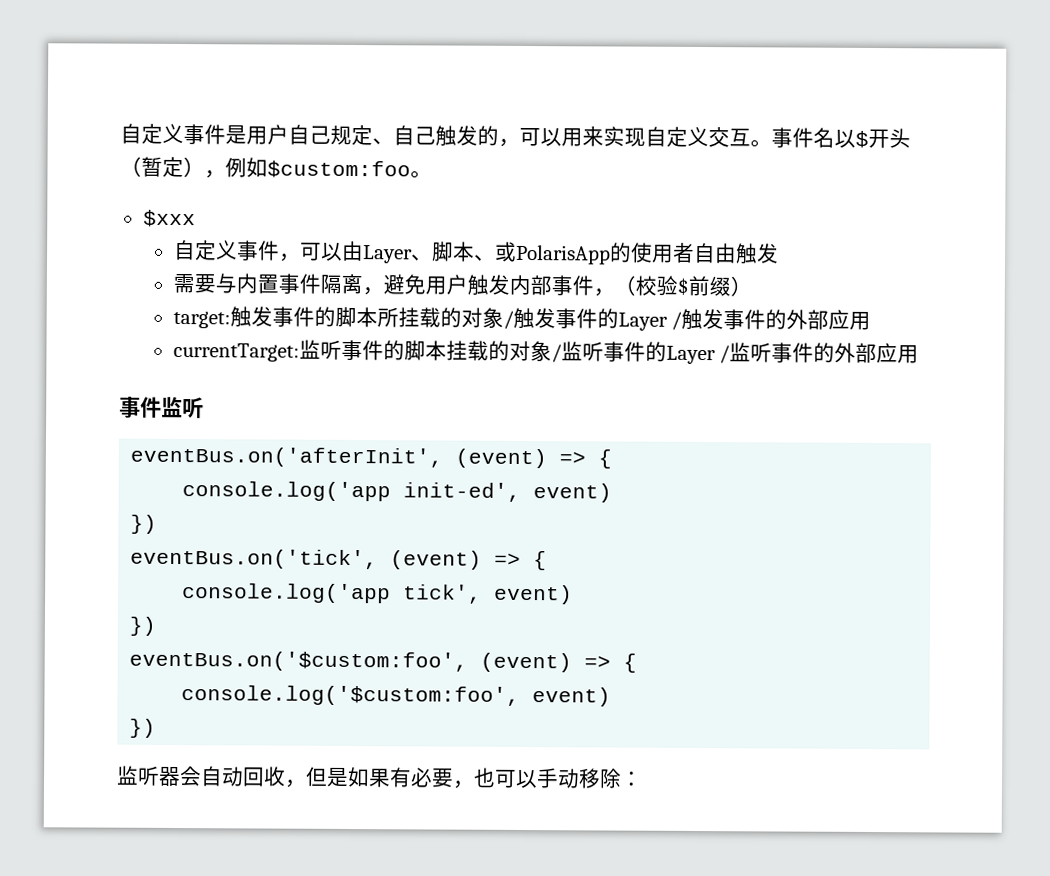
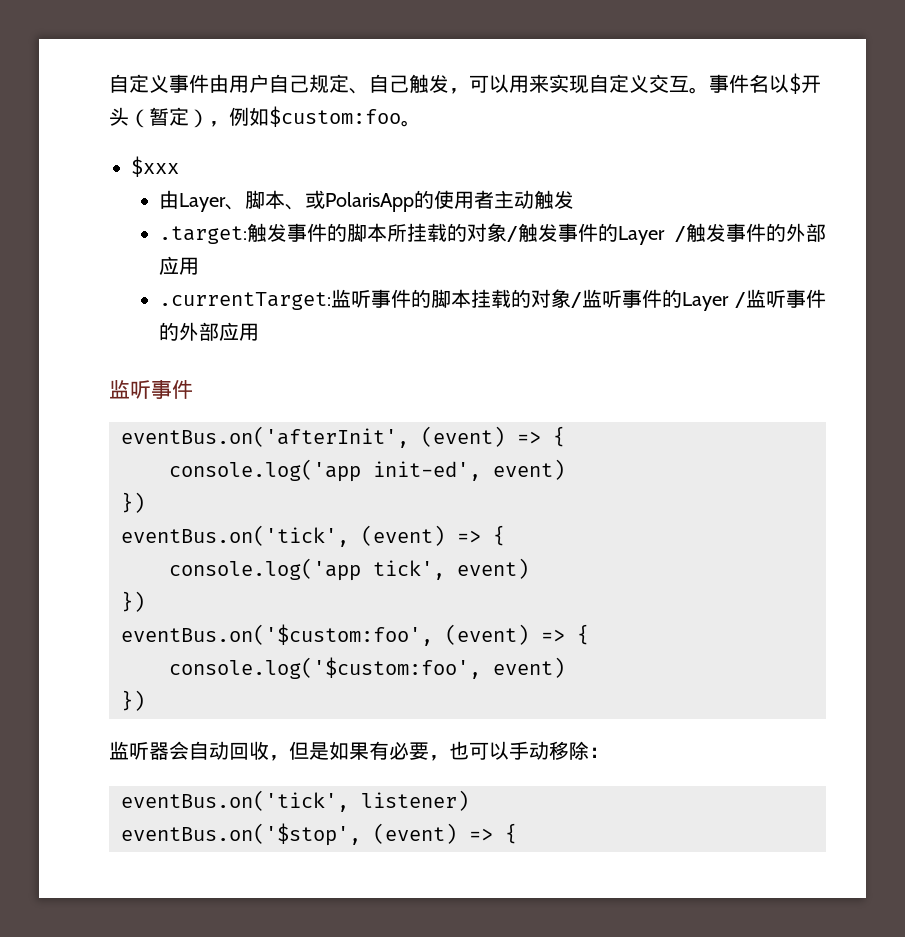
[120,123,247,145] 自定义事件是 -> [109,74,229,93] 自定义事件由
[477,125,499,146] 的 -> (449, 83) none
[173,239,343,262] 自定义事件，可以 -> (179, 166) none
[693,242,737,264] 自由 -> [494,190,535,209] 主动
[172,273,752,297] [172,310,231,329] 需要与内置事件隔离，避免用户触发内部事件，（校验$前缀） // target: -> [159,226,248,244] .target:
[172,342,300,362] currentTarget: -> [159,292,332,310] .currentTarget:
[119,395,204,419] 事件监听 -> [109,380,193,399] 监听事件
(643, 779) none -> [121,790,469,812] [121,823,517,846] // eventBus.on('tick', listener) // eventBus.on('$stop', (event) => {

